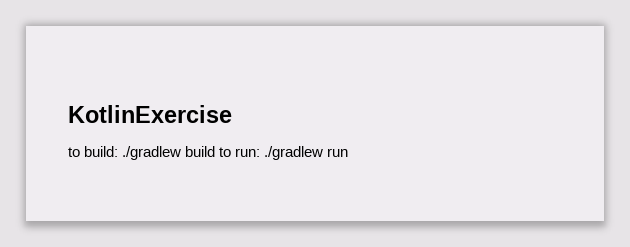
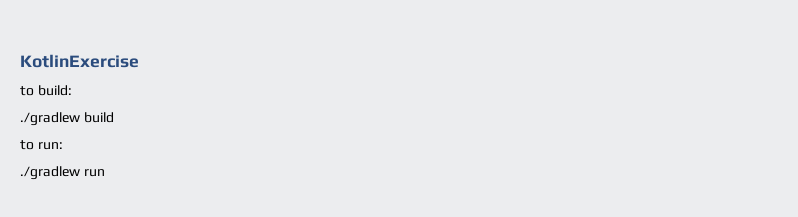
(119, 151) none -> (72, 90) //
(216, 151) none -> (114, 117) //
(261, 152) none -> (63, 146) //

